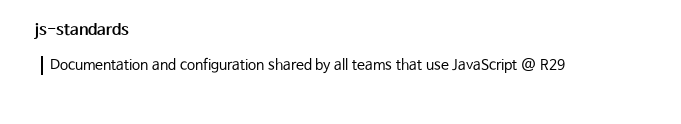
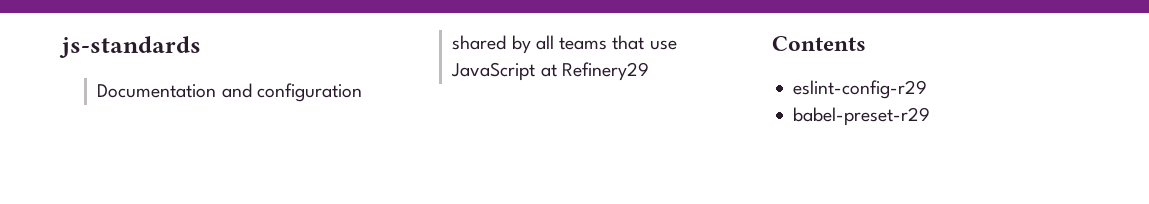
[521,58,565,71] @ R29 -> [540,62,649,81] [772,36,866,51] [793,80,928,99] [793,107,931,126] at Refinery29 // Contents // eslint-config-r29 // babel-preset-r29

